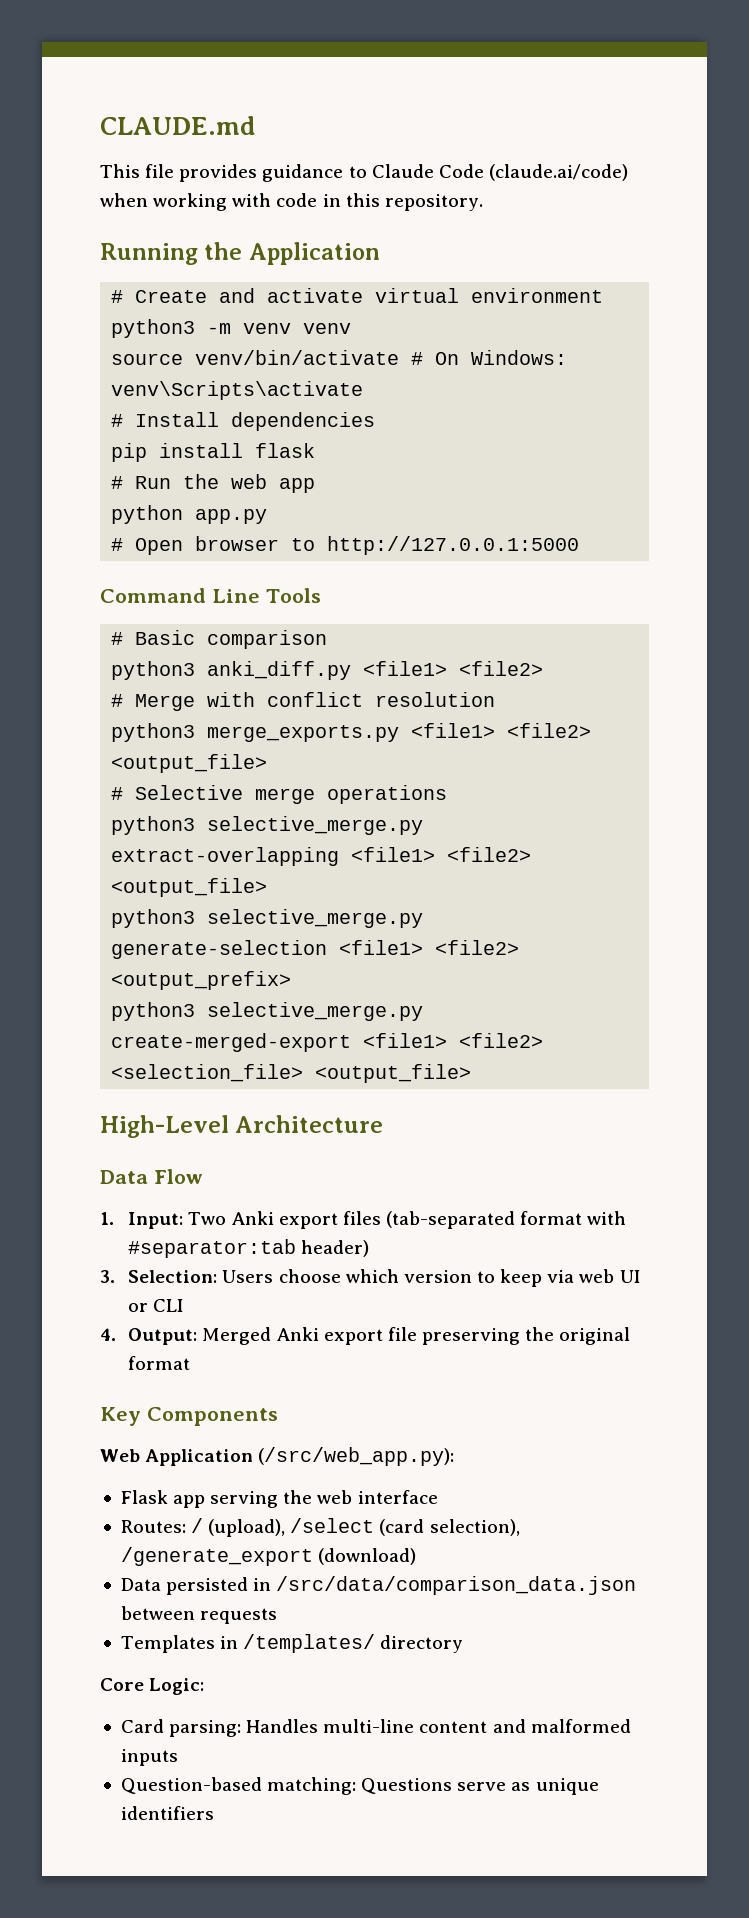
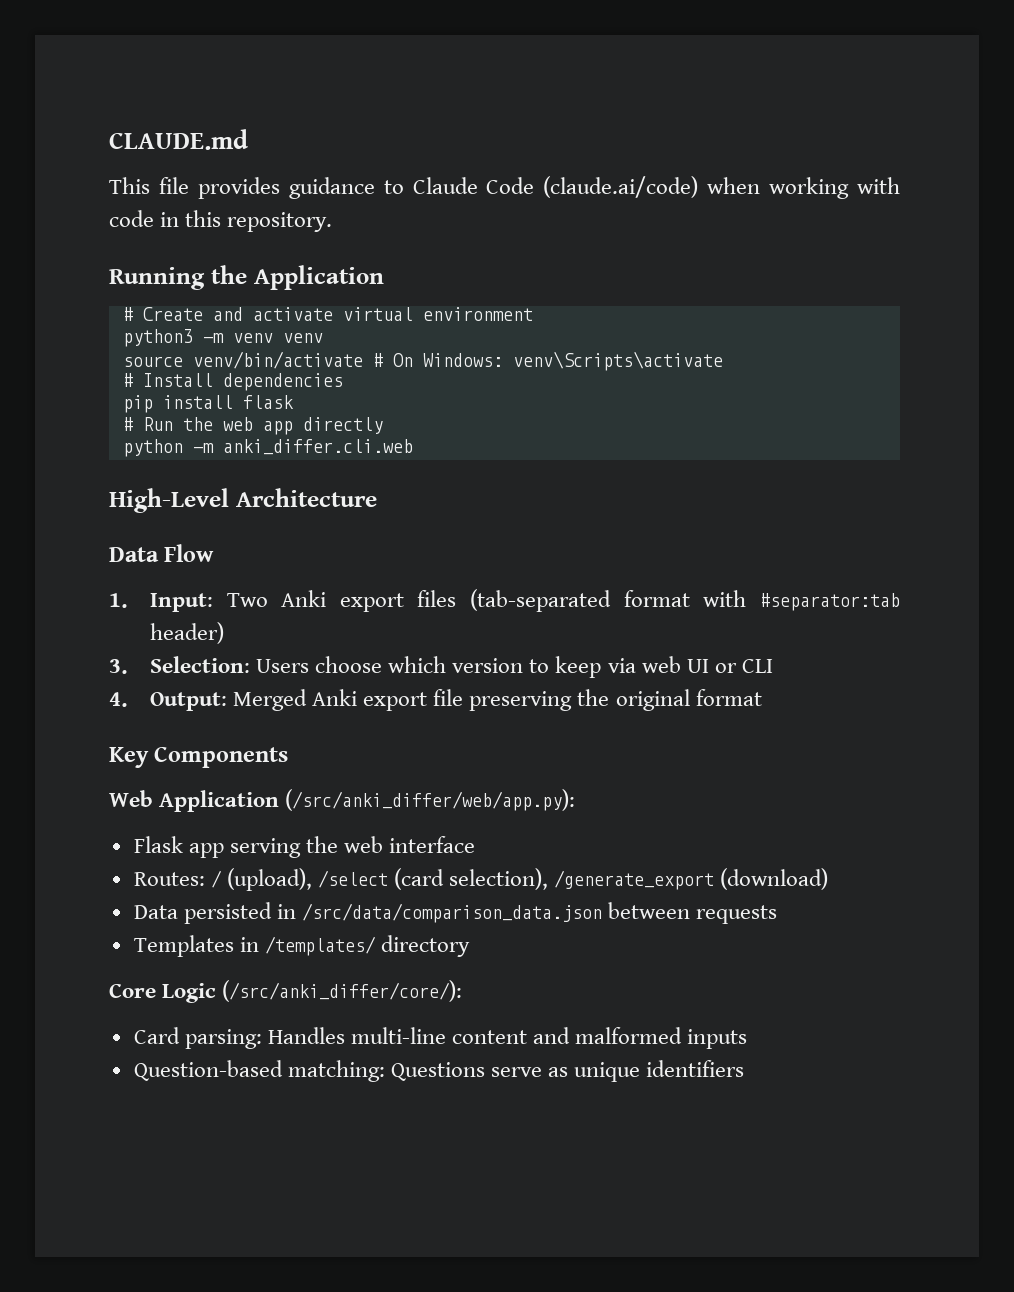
(316, 485) none -> [302,417,383,434] directly
[195,509,268,524] [111,536,580,555] [100,588,321,603] [111,630,328,649] [111,661,544,680] [111,692,496,711] [111,723,592,742] [111,754,268,773] [111,785,448,804] [111,816,424,835] [111,847,532,866] [111,878,268,897] [111,909,424,928] [111,940,520,959] [111,971,292,990] [111,1002,424,1021] [111,1033,544,1052] [111,1064,472,1083] app.py // # Open browser to http://127.0.0.1:5000 // Command Line Tools // # Basic comparison // python3 anki_diff.py <file1> <file2> // # Merge with conflict resolution // python3 merge_exports.py <file1> <file2> <output_file> // # Selective merge operations // python3 selective_merge.py extract-overlapping <file1> <file2> <output_file> // python3 selective_merge.py generate-selection <file1> <file2> <output_prefix> // python3 selective_merge.py create-merged-export <file1> <file2> <selection_file> <output_file> -> [192,439,413,455] -m anki_differ.cli.web
[258,1447,455,1466] (/src/web_app.py): -> [285,789,576,811] (/src/anki_differ/web/app.py):
[149,1678,205,1695] Logic: -> [162,980,463,1003] Logic (/src/anki_differ/core/):

